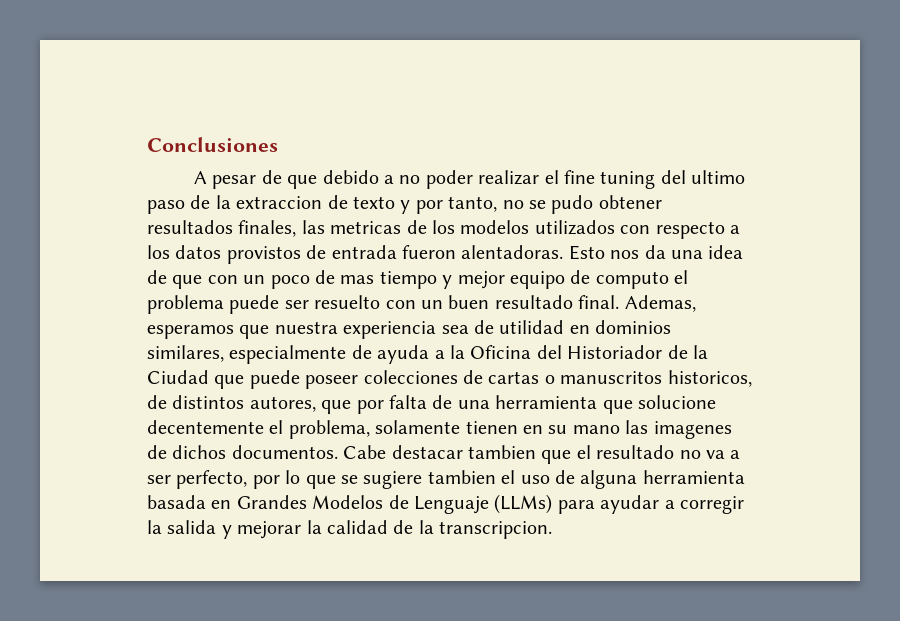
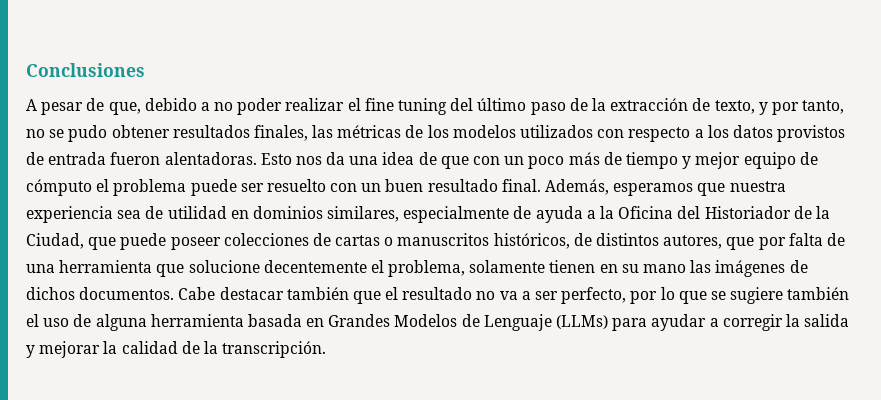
[287,175,318,189] que -> [108,102,141,115] que,
[691,170,746,184] ultimo -> [477,98,527,111] último
[236,195,395,209] extraccion de texto -> [610,98,755,114] extracción de texto,
[330,221,402,234] metricas -> [337,125,402,138] métricas
[315,270,375,284] de mas -> [568,152,622,165] más de
[595,271,669,289] computo -> [26,179,92,196] cómputo
[624,295,696,312] Ademas, -> [545,179,610,195] Además,
[147,370,209,384] Ciudad -> [26,233,84,249] Ciudad,
[667,370,752,387] historicos, -> [493,233,570,249] históricos,
[653,421,732,439] imagenes -> [715,260,786,277] imágenes
[468,445,536,459] tambien -> [286,287,349,300] también
[427,470,496,484] tambien -> [787,287,850,300] también
[439,521,553,539] transcripcion. -> [222,341,327,358] transcripción.

